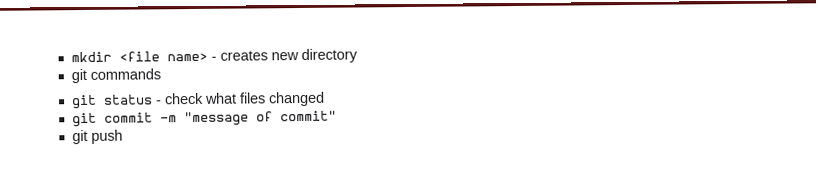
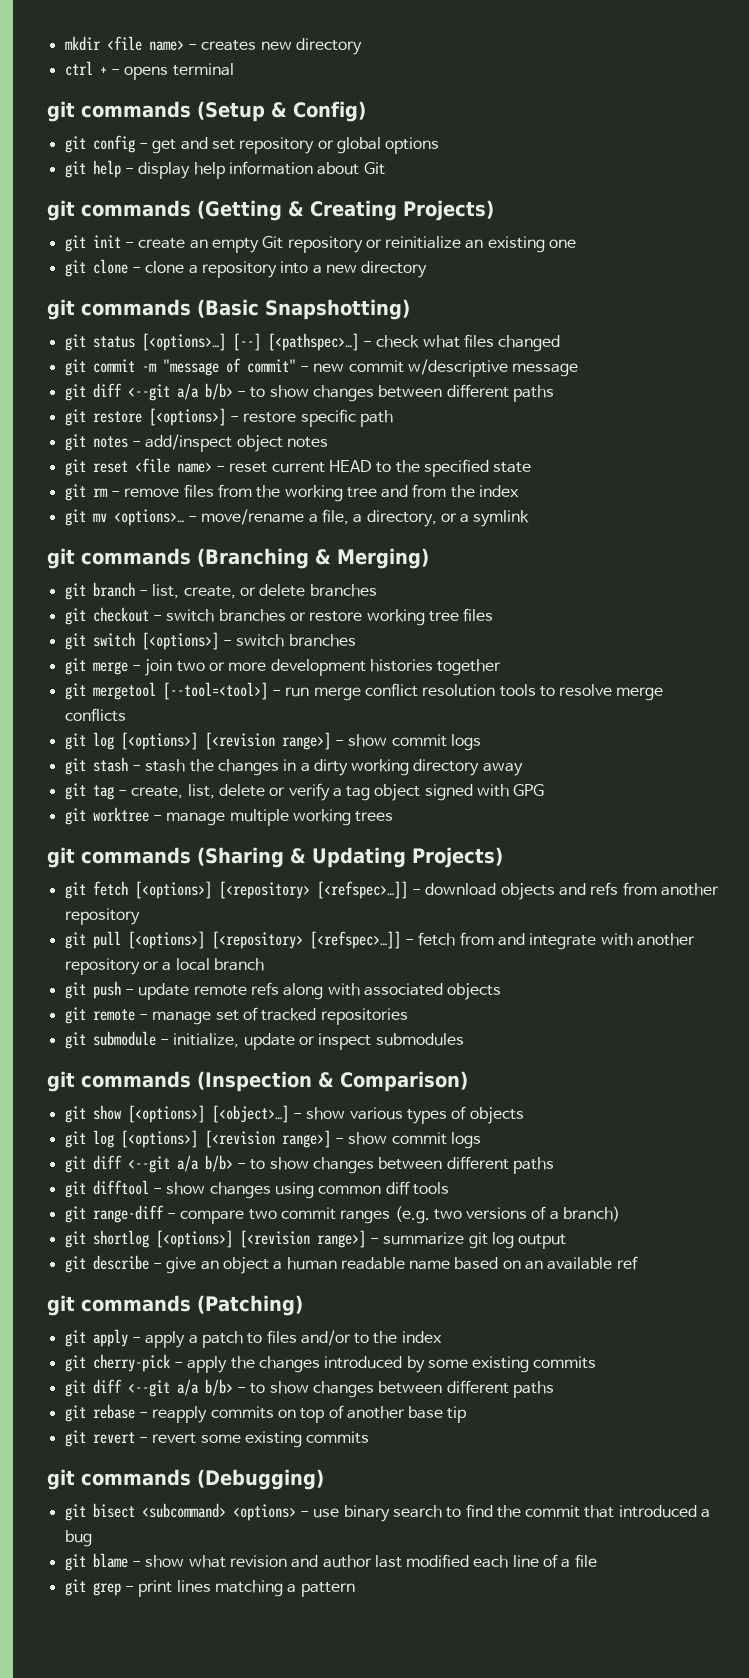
[70,68,161,84] git commands -> [64,61,234,80] [47,101,366,122] [64,135,440,154] [64,160,385,179] [47,200,494,221] [64,235,577,253] [64,259,428,278] [47,299,410,320] ctrl + - opens terminal // git commands (Setup & Config) // git config - get and set repository or global options // git help - display help information about Git // git commands (Getting & Creating Projects) // git init - create an empty Git repository or reinitialize an existing one // git clone - clone a repository into a new directory // git commands (Basic Snapshotting)
(153, 99) none -> [141,333,359,351] [<options>…] [--] [<pathspec>…]
[71,129,123,145] // git push -> [299,359,579,377] [64,383,554,402] [64,408,393,427] [64,434,328,452] [64,458,532,477] [64,484,520,502] [64,509,530,527] [47,548,429,569] [64,582,377,600] [64,607,494,626] [64,632,356,650] [64,658,502,676] [64,682,664,701] [64,708,126,722] [64,732,481,751] [64,757,523,776] [64,783,545,801] [64,807,394,826] [47,847,503,868] [64,881,719,900] [64,908,140,925] [64,931,695,950] [64,958,264,975] [64,981,502,1000] [64,1007,408,1025] [64,1031,464,1050] [47,1071,468,1092] [64,1105,524,1124] [64,1130,481,1149] [64,1155,554,1174] [64,1180,449,1199] [64,1205,621,1224] [64,1230,567,1249] [64,1255,638,1274] [47,1295,303,1316] [64,1329,442,1348] [64,1354,597,1373] [64,1379,554,1398] [64,1404,467,1423] [64,1430,370,1448] [47,1469,324,1490] [64,1503,711,1522] [64,1530,92,1547] [64,1553,597,1571] [64,1579,355,1597] - new commit w/descriptive message // git diff <--git a/a b/b> - to show changes between different paths // git restore [<options>] - restore specific path // git notes - add/inspect object notes // git reset <file name> - reset current HEAD to the specified state // git rm - remove files from the working tree and from the index // git mv <options>… - move/rename a file, a directory, or a symlink // git commands (Branching & Merging) // git branch - list, create, or delete branches // git checkout - switch branches or restore working tree files // git switch [<options>] - switch branches // git merge - join two or more development histories together // git mergetool [--tool=<tool>] - run merge conflict resolution tools to resolve merge conflicts // git log [<options>] [<revision range>] - show commit logs // git stash - stash the changes in a dirty working directory away // git tag - create, list, delete or verify a tag object signed with GPG // git worktree - manage multiple working trees // git commands (Sharing & Updating Projects) // git fetch [<options>] [<repository> [<refspec>…]] - download objects and refs from another repository // git pull [<options>] [<repository> [<refspec>…]] - fetch from and integrate with another repository or a local branch // git push - update remote refs along with associated objects // git remote - manage set of tracked repositories // git submodule - initialize, update or inspect submodules // git commands (Inspection & Comparison) // git show [<options>] [<object>…] - show various types of objects // git log [<options>] [<revision range>] - show commit logs // git diff <--git a/a b/b> - to show changes between different paths // git difftool - show changes using common diff tools // git range-diff - compare two commit ranges (e.g. two versions of a branch) // git shortlog [<options>] [<revision range>] - summarize git log output // git describe - give an object a human readable name based on an available ref // git commands (Patching) // git apply - apply a patch to files and/or to the index // git cherry-pick - apply the changes introduced by some existing commits // git diff <--git a/a b/b> - to show changes between different paths // git rebase - reapply commits on top of another base tip // git revert - revert some existing commits // git commands (Debugging) // git bisect <subcommand> <options> - use binary search to find the commit that introduced a bug // git blame - show what revision and author last modified each line of a file // git grep - print lines matching a pattern

